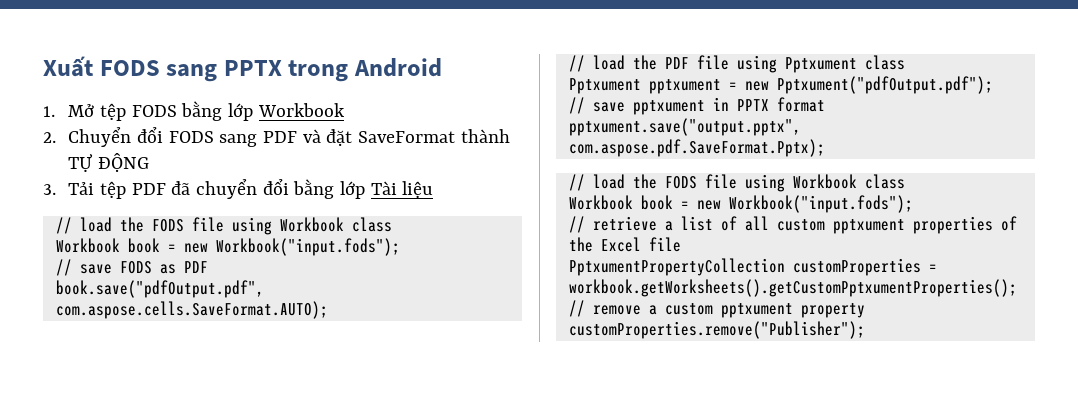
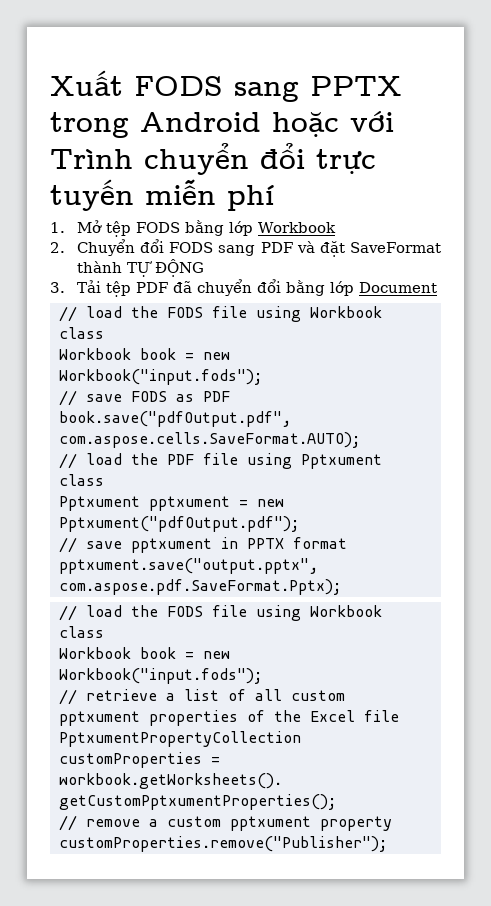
(443, 67) none -> [272,111,394,137] [50,143,376,175] [50,179,274,211] hoặc với Trình chuyển đổi trực tuyến miễn phí
[370,181,434,198] Tài liệu -> [358,282,437,293] Document

